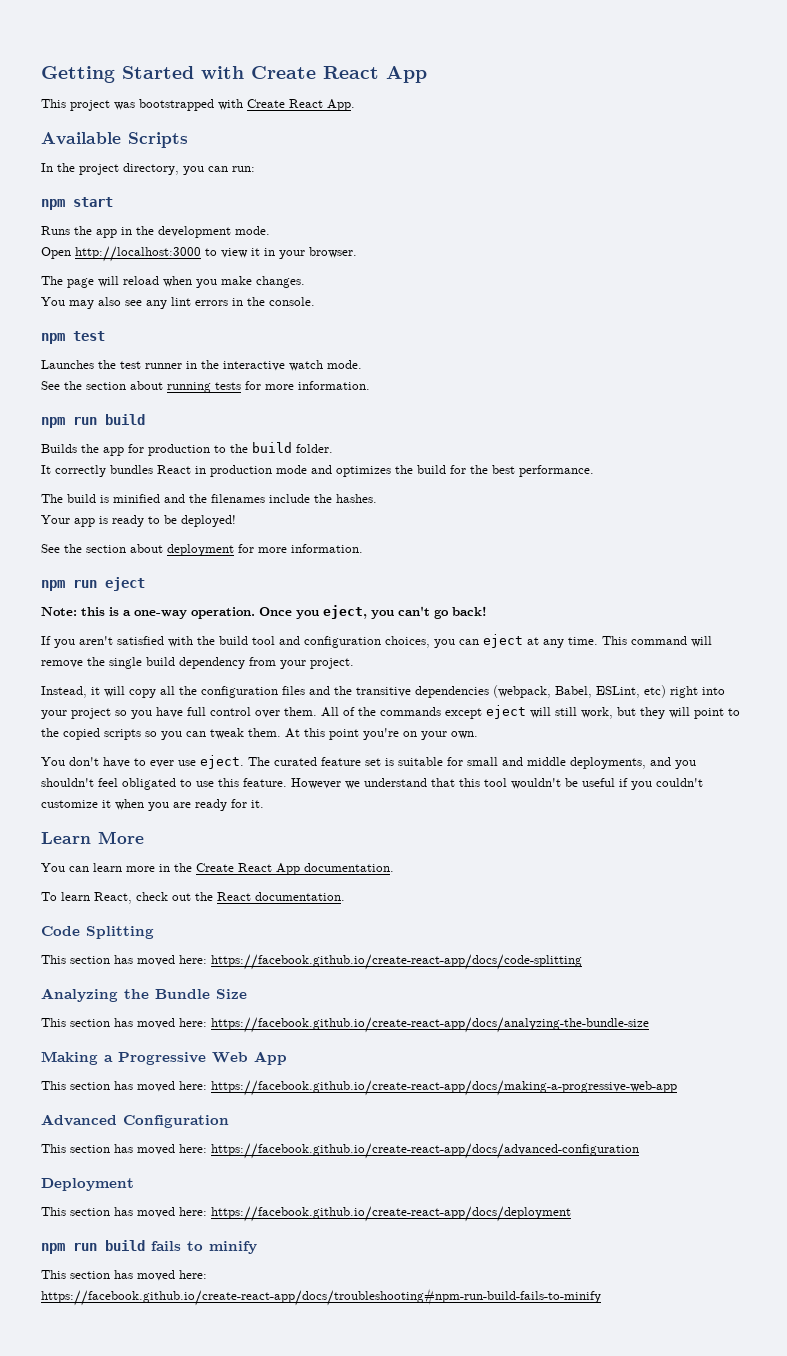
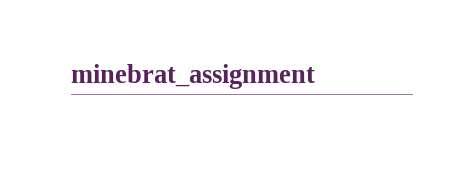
[41,66,427,83] [41,99,355,111] [41,132,188,148] [41,163,255,175] [41,197,113,210] [41,226,270,238] [41,246,357,262] [41,276,305,288] [41,297,315,309] [41,331,105,344] [41,360,362,371] [41,381,370,393] [41,414,145,428] [41,442,333,456] [41,465,594,477] [41,494,377,503] [41,515,236,527] [41,544,363,556] [41,577,145,591] [41,605,487,619] [41,634,712,648] [41,657,354,669] [41,685,725,698] [41,705,740,719] [41,728,478,740] [41,755,696,769] [41,778,703,790] [41,799,264,811] [41,831,144,844] [41,863,394,875] [41,892,345,904] [41,926,154,939] [41,954,582,970] [41,988,247,1002] [41,1017,649,1033] [41,1051,287,1065] [41,1080,677,1096] [41,1114,229,1128] [41,1143,639,1159] [41,1178,134,1191] [41,1206,571,1222] [41,1240,257,1254] [41,1270,207,1281] [41,1288,601,1306] Getting Started with Create React App // This project was bootstrapped with Create React App. // Available Scripts // In the project directory, you can run: // npm start // Runs the app in the development mode. // Open http://localhost:3000 to view it in your browser. // The page will reload when you make changes. // You may also see any lint errors in the console. // npm test // Launches the test runner in the interactive watch mode. // See the section about running tests for more information. // npm run build // Builds the app for production to the build folder. // It correctly bundles React in production mode and optimizes the build for the best performance. // The build is minified and the filenames include the hashes. // Your app is ready to be deployed! // See the section about deployment for more information. // npm run eject // Note: this is a one-way operation. Once you eject, you can't go back! // If you aren't satisfied with the build tool and configuration choices, you can eject at any time. This command will remove the single build dependency from your project. // Instead, it will copy all the configuration files and the transitive dependencies (webpack, Babel, ESLint, etc) right into your project so you have full control over them. All of the commands except eject will still work, but they will point to the copied scripts so you can tweak them. At this point you're on your own. // You don't have to ever use eject. The curated feature set is suitable for small and middle deployments, and you shouldn't feel obligated to use this feature. However we understand that this tool wouldn't be useful if you couldn't customize it when you are ready for it. // Learn More // You can learn more in the Create React App documentation. // To learn React, check out the React documentation. // Code Splitting // This section has moved here: https://facebook.github.io/create-react-app/docs/code-splitting // Analyzing the Bundle Size // This section has moved here: https://facebook.github.io/create-react-app/docs/analyzing-the-bundle-size // Making a Progressive Web App // This section has moved here: https://facebook.github.io/create-react-app/docs/making-a-progressive-web-app // Advanced Configuration // This section has moved here: https://facebook.github.io/create-react-app/docs/advanced-configuration // Deployment // This section has moved here: https://facebook.github.io/create-react-app/docs/deployment // npm run build fails to minify // This section has moved here: https://facebook.github.io/create-react-app/docs/troubleshooting#npm-run-build-fails-to-minify -> [71,64,315,89] minebrat_assignment

